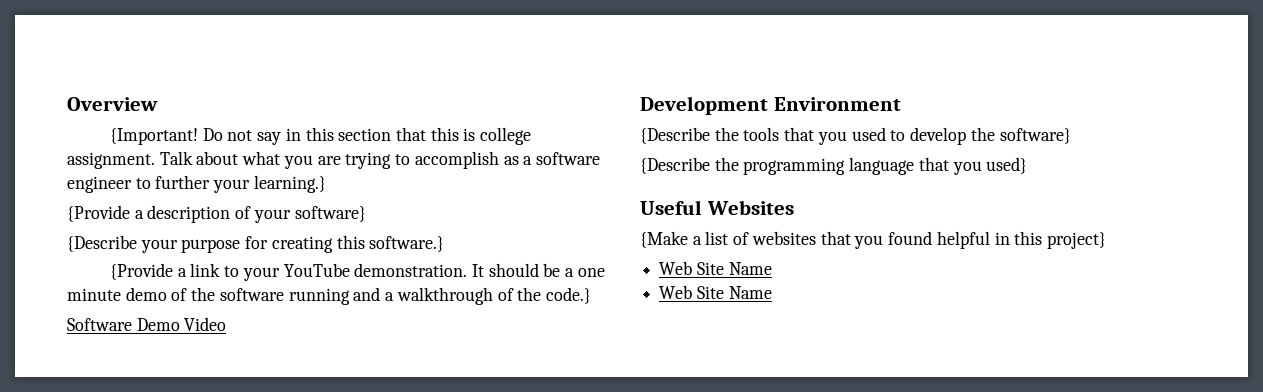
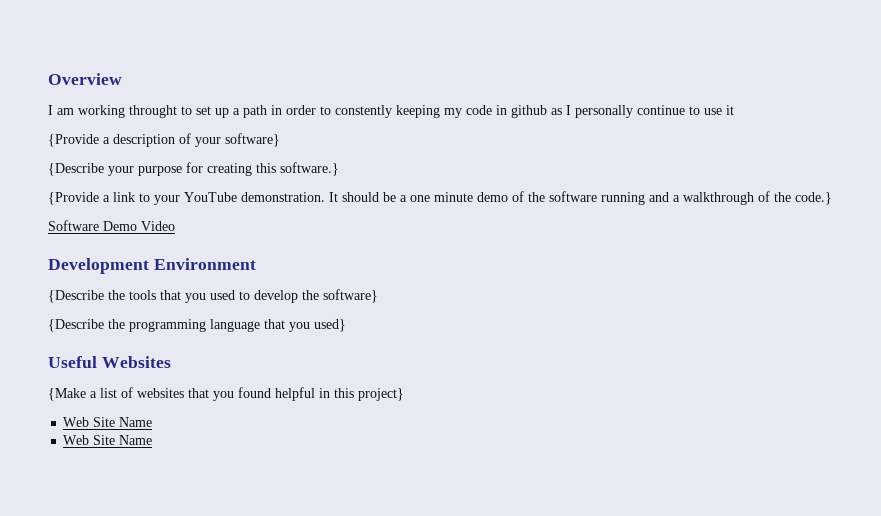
[109,127,532,145] [67,151,600,169] [67,175,326,193] {Important! Do not say in this section that this is college assignment. Talk about what you are trying to accomplish as a software engineer to further your learning.} -> [48,105,734,118] I am working throught to set up a path in order to constently keeping my code in github as I personally continue to use it

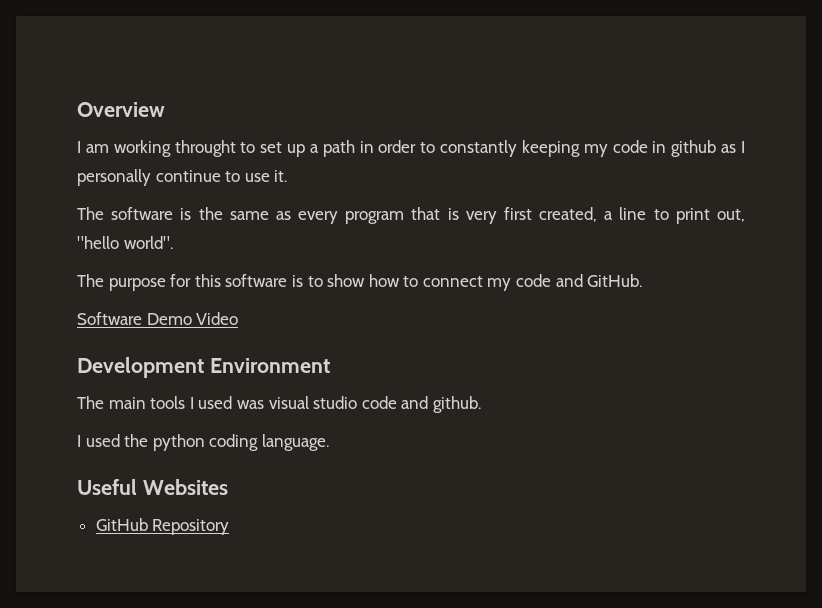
[335,105,392,118] constently -> [440,140,518,157] constantly
[726,105,734,115] [48,133,280,147] [48,162,339,176] [48,191,832,205] it // {Provide a description of your software} // {Describe your purpose for creating this software.} // {Provide a link to your YouTube demonstration. It should be a one minute demo of the software running and a walkthrough of the code.} -> [274,170,288,182] [77,207,745,224] [77,236,173,249] [77,274,643,291] it. // The software is the same as every program that is very first created, a line to print out, "hello world". // The purpose for this software is to show how to connect my code and GitHub.
[48,289,378,303] [48,319,346,332] [48,356,171,368] [48,387,404,401] [63,417,153,427] [63,435,153,445] {Describe the tools that you used to develop the software} // {Describe the programming language that you used} // Useful Websites // {Make a list of websites that you found helpful in this project} // Web Site Name // Web Site Name -> [77,396,481,413] [77,434,329,451] [77,479,228,495] [95,518,230,535] The main tools I used was visual studio code and github. // I used the python coding language. // Useful Websites // GitHub Repository

